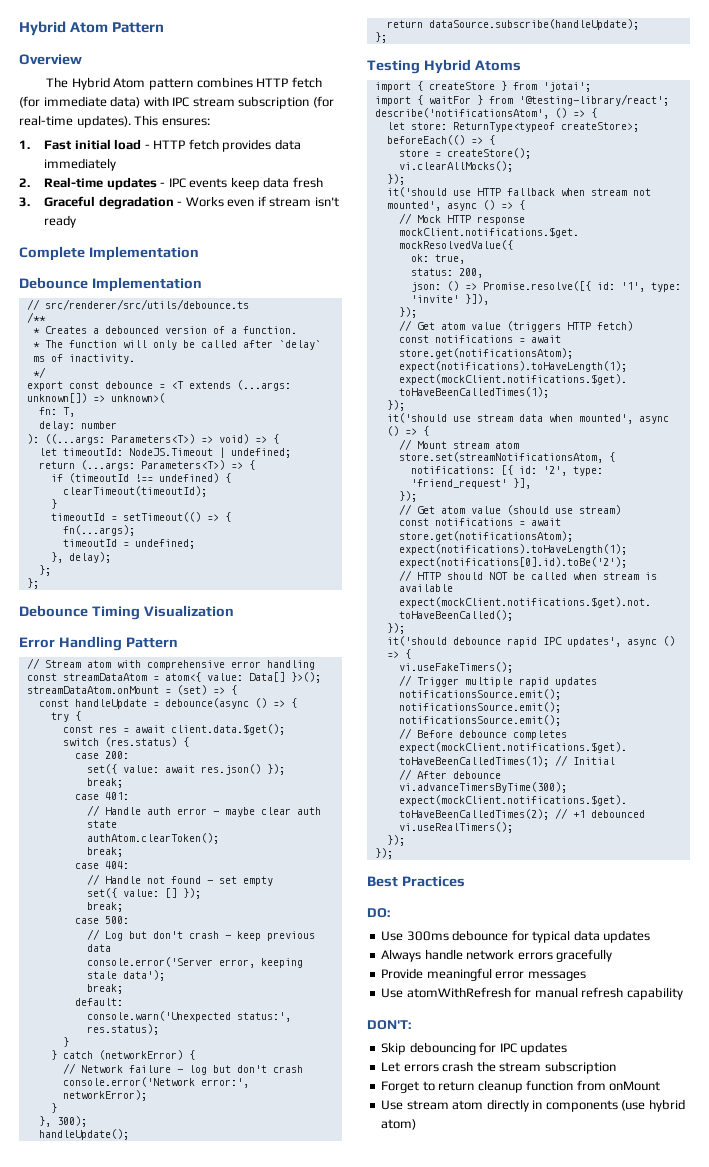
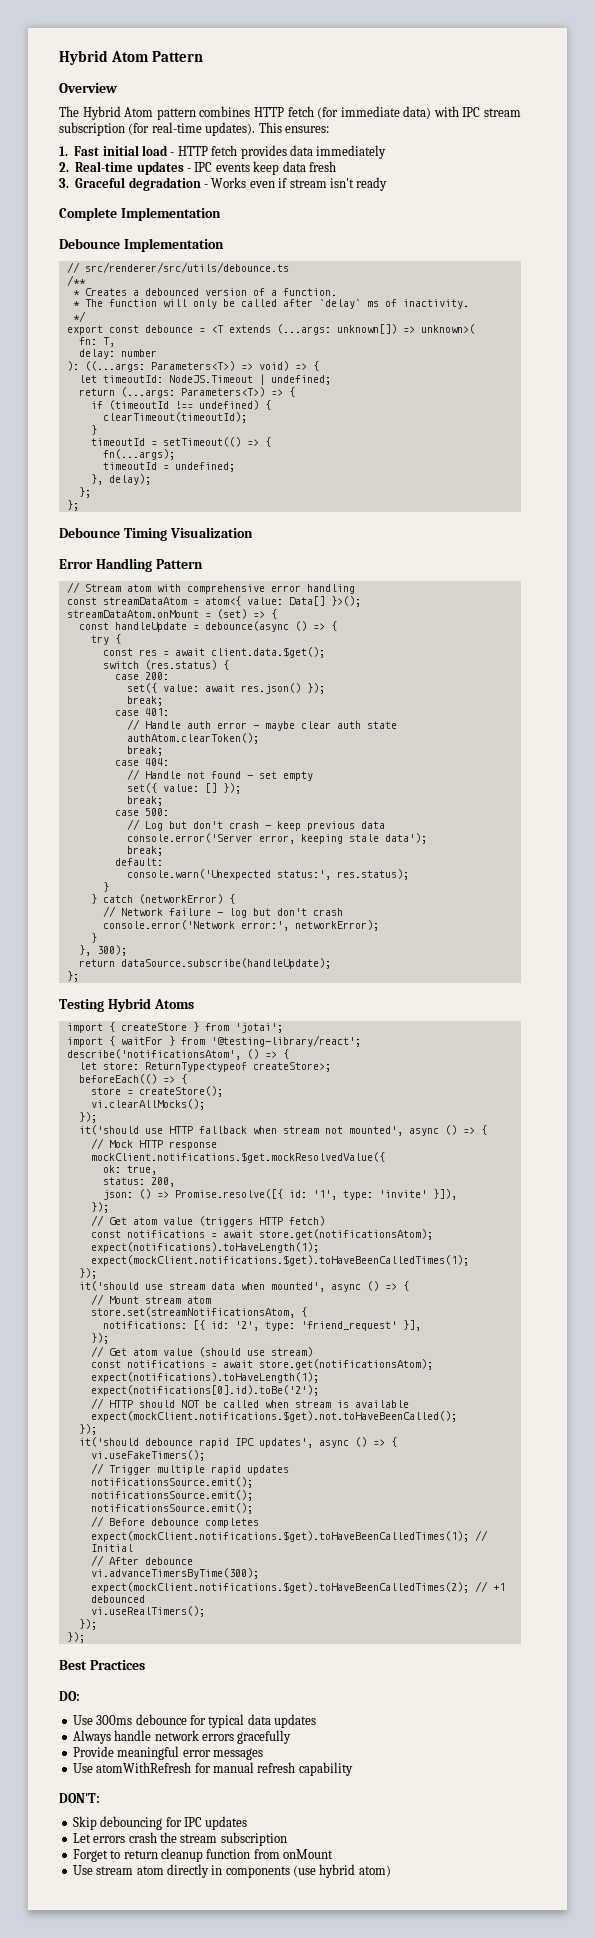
[38,1129,129,1140] // handleUpdate(); -> (127, 950) none

